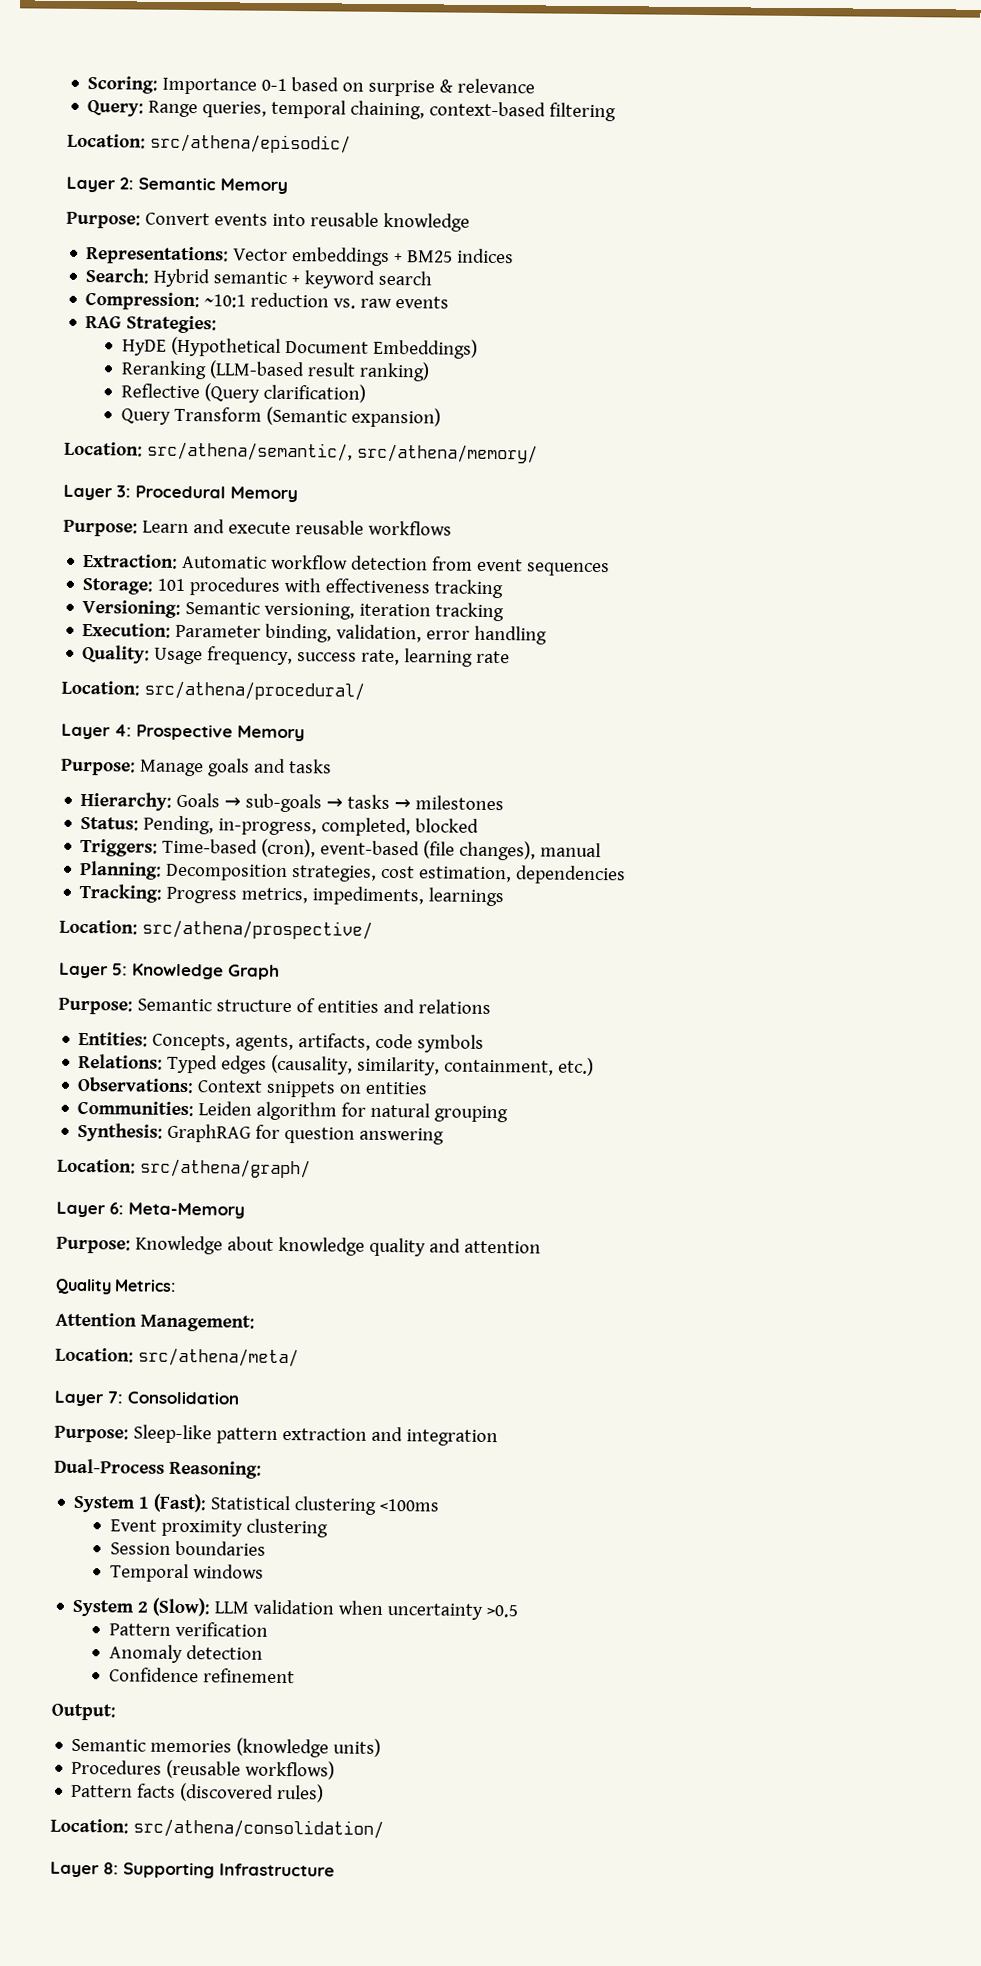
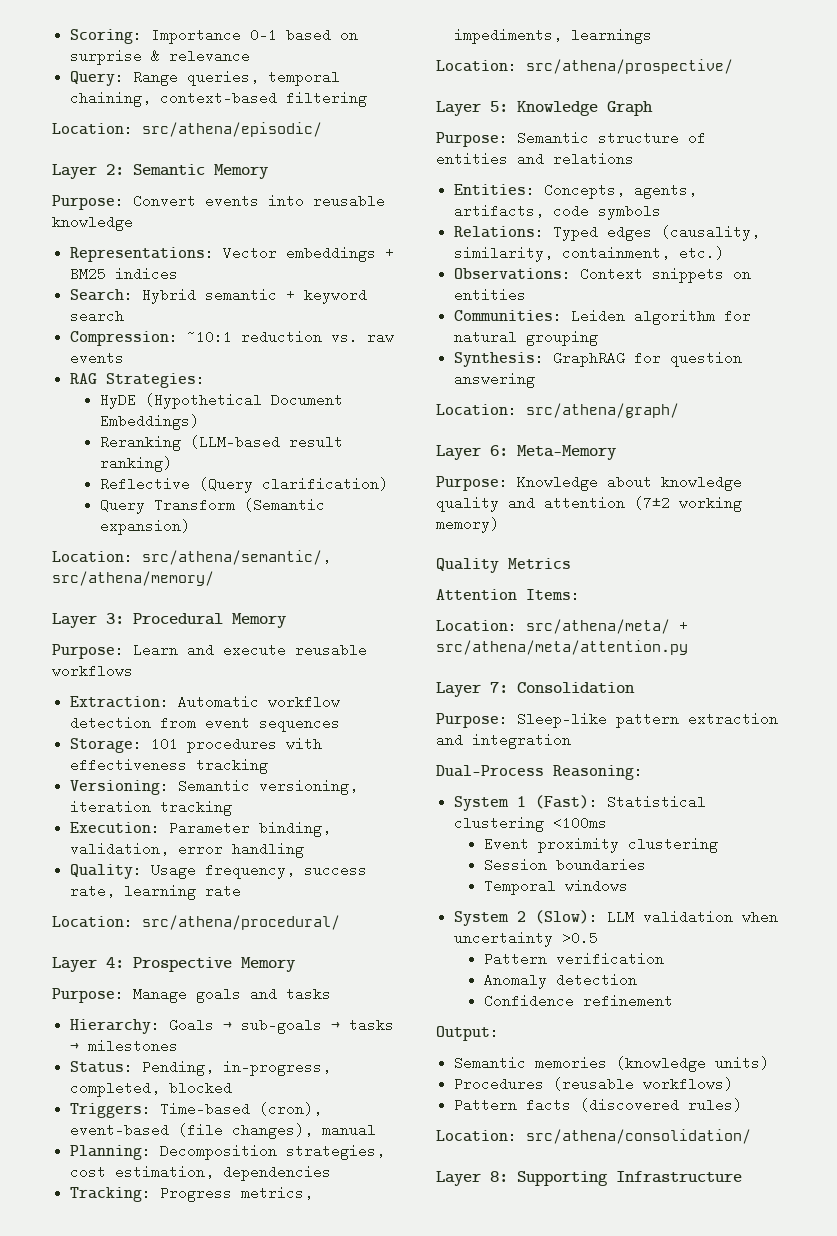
(541, 1247) none -> [634,496,742,512] [436,517,499,533] (7±2 working memory)
[114,1279,177,1292] Metrics: -> [508,558,571,569] Metrics
[139,1314,255,1332] Management: -> [526,588,580,602] Items:
(299, 1357) none -> [679,619,688,633] [436,640,688,655] + src/athena/meta/attention.py

